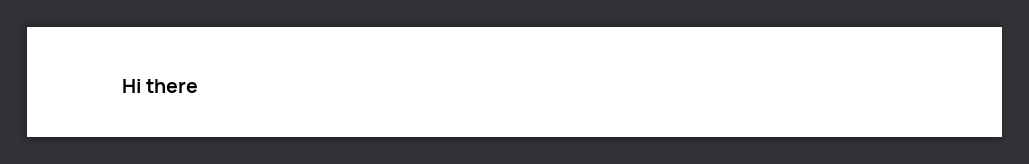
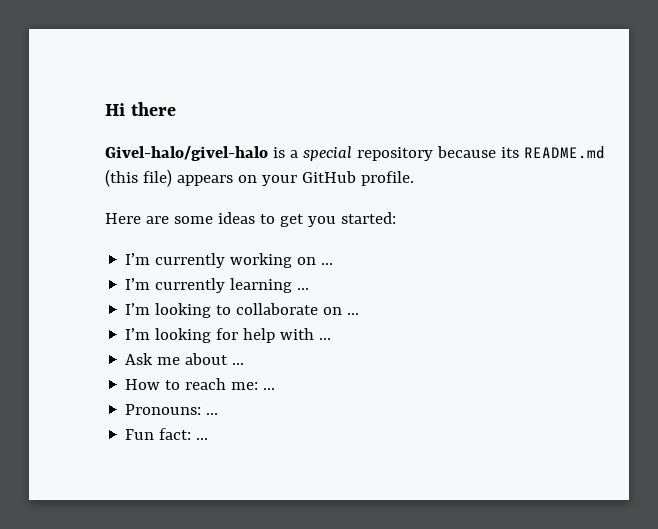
(199, 86) none -> [105,146,605,161] [105,169,414,187] [105,212,396,227] [125,253,334,268] [125,278,310,293] [125,303,360,318] [125,328,332,343] [125,353,245,365] [125,378,276,390] [125,404,219,415] [125,428,209,440] // Givel-halo/givel-halo is a special repository because its README.md (this file) appears on your GitHub profile. // Here are some ideas to get you started: // I’m currently working on ... // I’m currently learning ... // I’m looking to collaborate on ... // I’m looking for help with ... // Ask me about ... // How to reach me: ... // Pronouns: ... // Fun fact: ...

